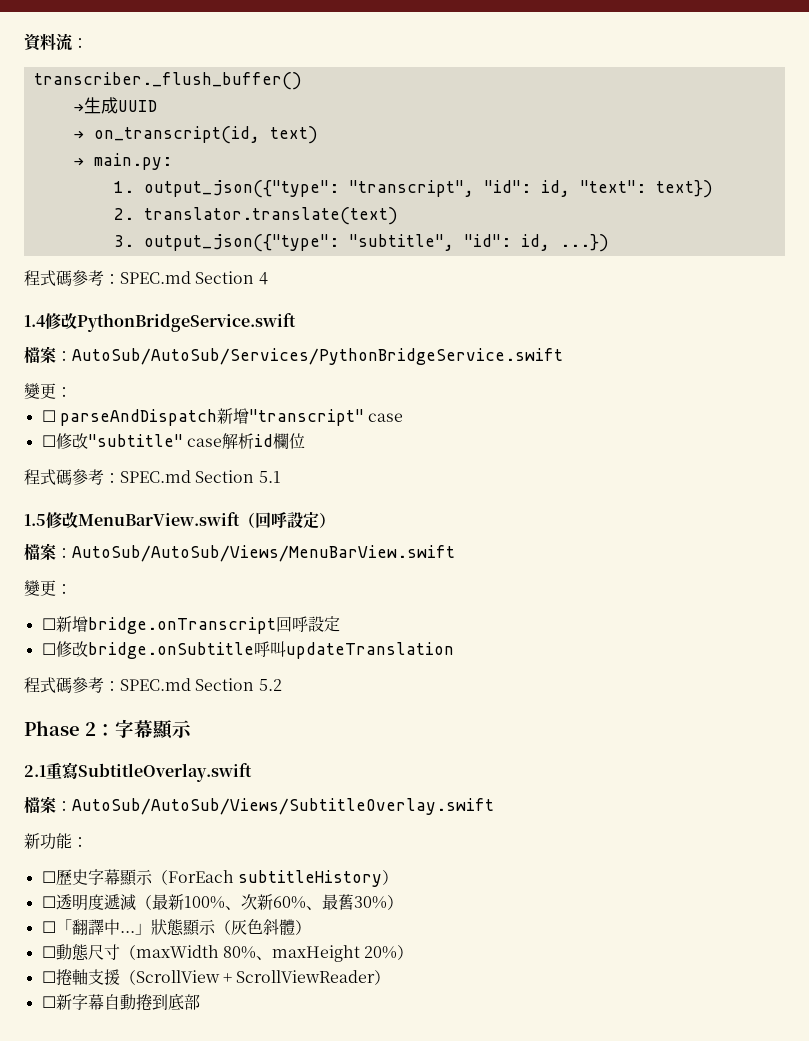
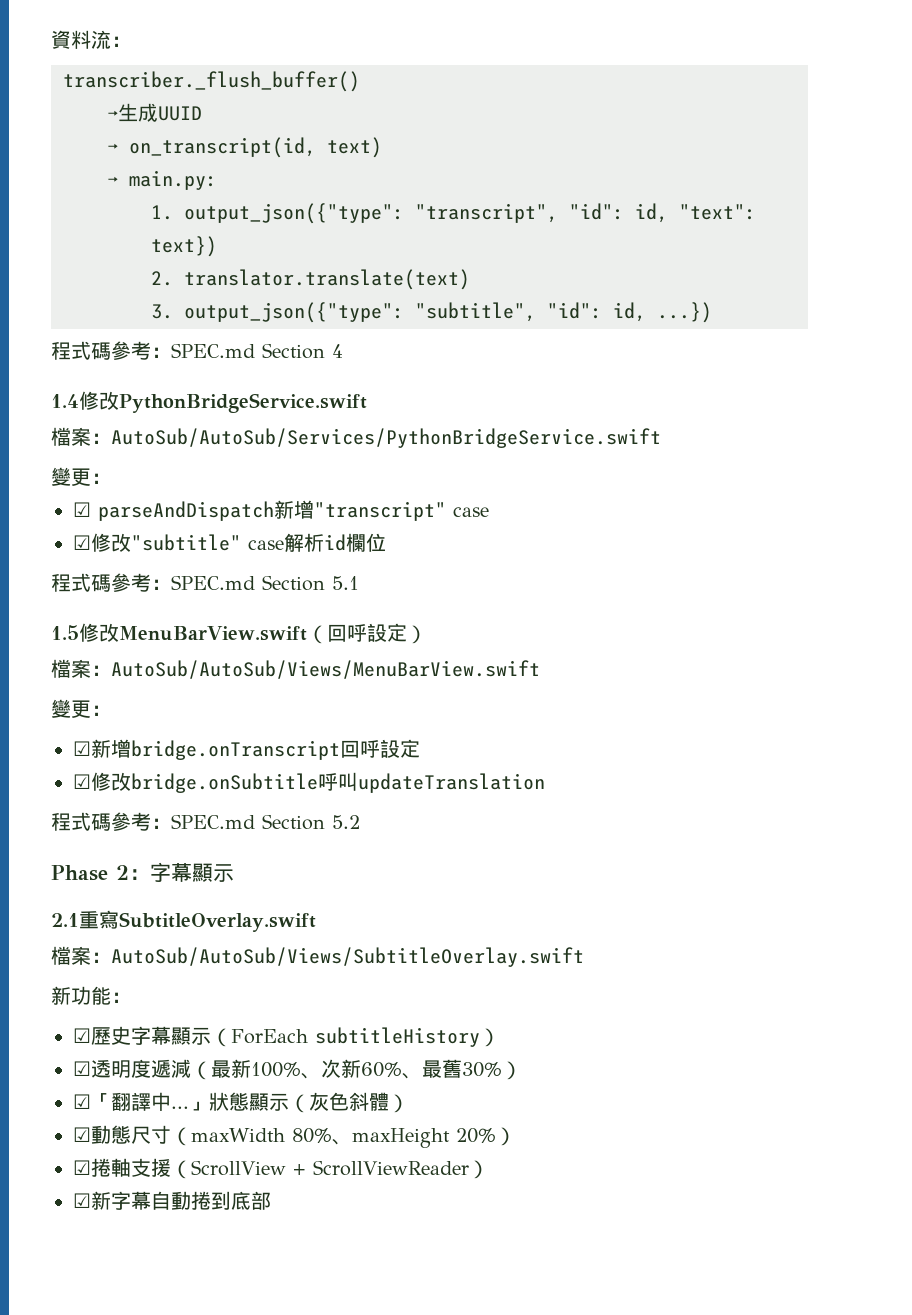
[41,410,56,422] ☐ -> [73,502,91,517] ☑
[41,435,56,447] ☐ -> [73,535,91,550] ☑
[41,618,56,630] ☐ -> [73,741,91,756] ☑
[41,643,56,655] ☐ -> [73,774,91,789] ☑
[41,871,56,883] ☐ -> [73,1028,91,1043] ☑
[41,896,56,908] ☐ -> [73,1061,91,1076] ☑
[41,921,56,933] ☐ -> [73,1094,91,1109] ☑
[41,946,56,958] ☐ -> [73,1127,91,1142] ☑
[41,971,56,983] ☐ -> [73,1160,91,1175] ☑
[41,996,56,1008] ☐ -> [73,1193,91,1208] ☑

